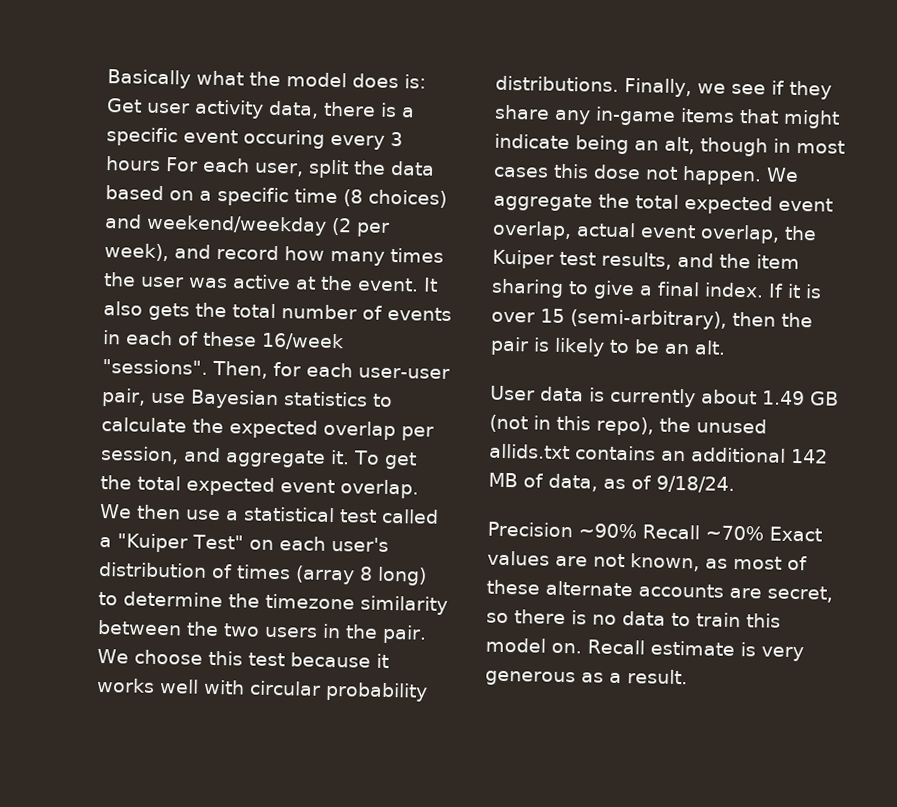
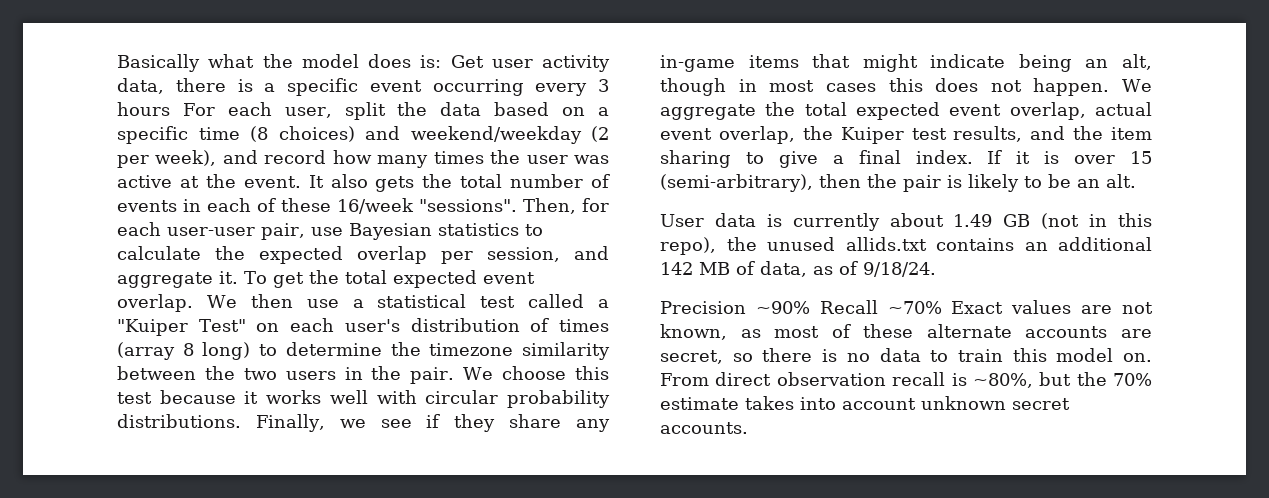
[243,129,325,149] occuring -> [432,79,524,96] occurring
[593,164,641,180] dose -> [935,78,979,92] does
[587,639,804,662] [485,669,688,687] Recall estimate is very generous as a result. -> [660,372,1152,388] [660,396,1070,410] [660,422,748,434] From direct observation recall is ~80%, but the 70% estimate takes into account unknown secret accounts.

